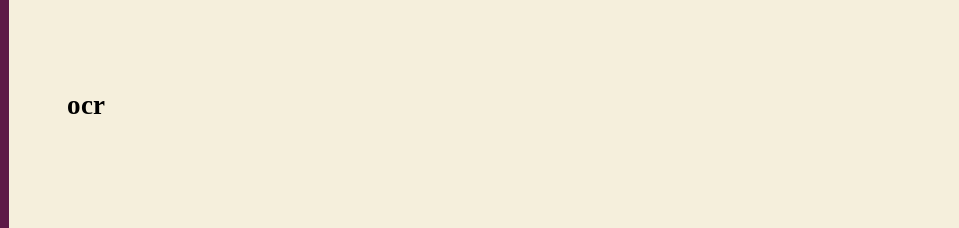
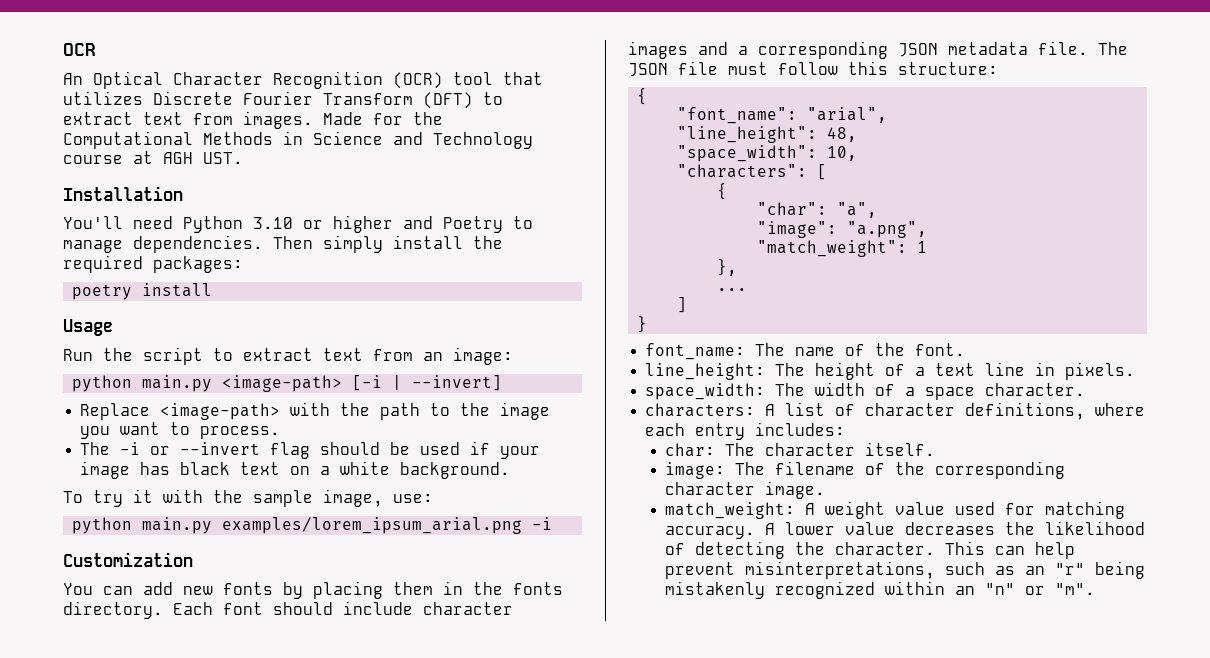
[67,101,105,114] ocr -> [63,43,96,56] [63,71,543,89] [63,91,503,109] [63,111,443,129] [63,131,533,149] [63,151,243,164] [63,186,183,201] [63,215,533,233] [63,235,503,253] [63,255,243,273] [72,283,213,300] [63,319,113,336] [63,347,513,365] [72,375,503,392] [80,402,551,420] [80,422,281,439] [80,441,541,459] [80,461,511,479] [63,489,433,507] [72,517,553,534] [63,552,193,567] [63,581,563,599] [63,601,513,619] [628,41,1128,59] [628,61,998,77] [637,88,648,105] [677,107,888,124] [677,126,858,143] [677,145,858,162] [677,164,828,180] [717,183,728,200] [757,202,878,218] [757,221,928,238] [757,240,928,257] [717,259,738,276] [717,288,748,291] [677,297,688,313] [637,316,648,333] [645,343,966,360] [645,362,1136,380] [645,382,1086,400] [645,402,1146,420] [645,422,846,440] [664,442,935,457] [664,461,1065,479] [664,481,825,499] [664,501,1125,519] [664,521,1145,539] [664,541,1075,559] [664,561,1145,579] [664,581,1095,599] OCR // An Optical Character Recognition (OCR) tool that utilizes Discrete Fourier Transform (DFT) to extract text from images. Made for the Computational Methods in Science and Technology course at AGH UST. // Installation // You'll need Python 3.10 or higher and Poetry to manage dependencies. Then simply install the required packages: // poetry install // Usage // Run the script to extract text from an image: // python main.py <image-path> [-i | --invert] // Replace <image-path> with the path to the image you want to process. // The -i or --invert flag should be used if your image has black text on a white background. // To try it with the sample image, use: // python main.py examples/lorem_ipsum_arial.png -i // Customization // You can add new fonts by placing them in the fonts directory. Each font should include character images and a corresponding JSON metadata file. The JSON file must follow this structure: // { // "font_name": "arial", // "line_height": 48, // "space_width": 10, // "characters": [ // { // "char": "a", // "image": "a.png", // "match_weight": 1 // }, // ... // ] // } // font_name: The name of the font. // line_height: The height of a text line in pixels. // space_width: The width of a space character. // characters: A list of character definitions, where each entry includes: // char: The character itself. // image: The filename of the corresponding character image. // match_weight: A weight value used for matching accuracy. A lower value decreases the likelihood of detecting the character. This can help prevent misinterpretations, such as an "r" being mistakenly recognized within an "n" or "m".

